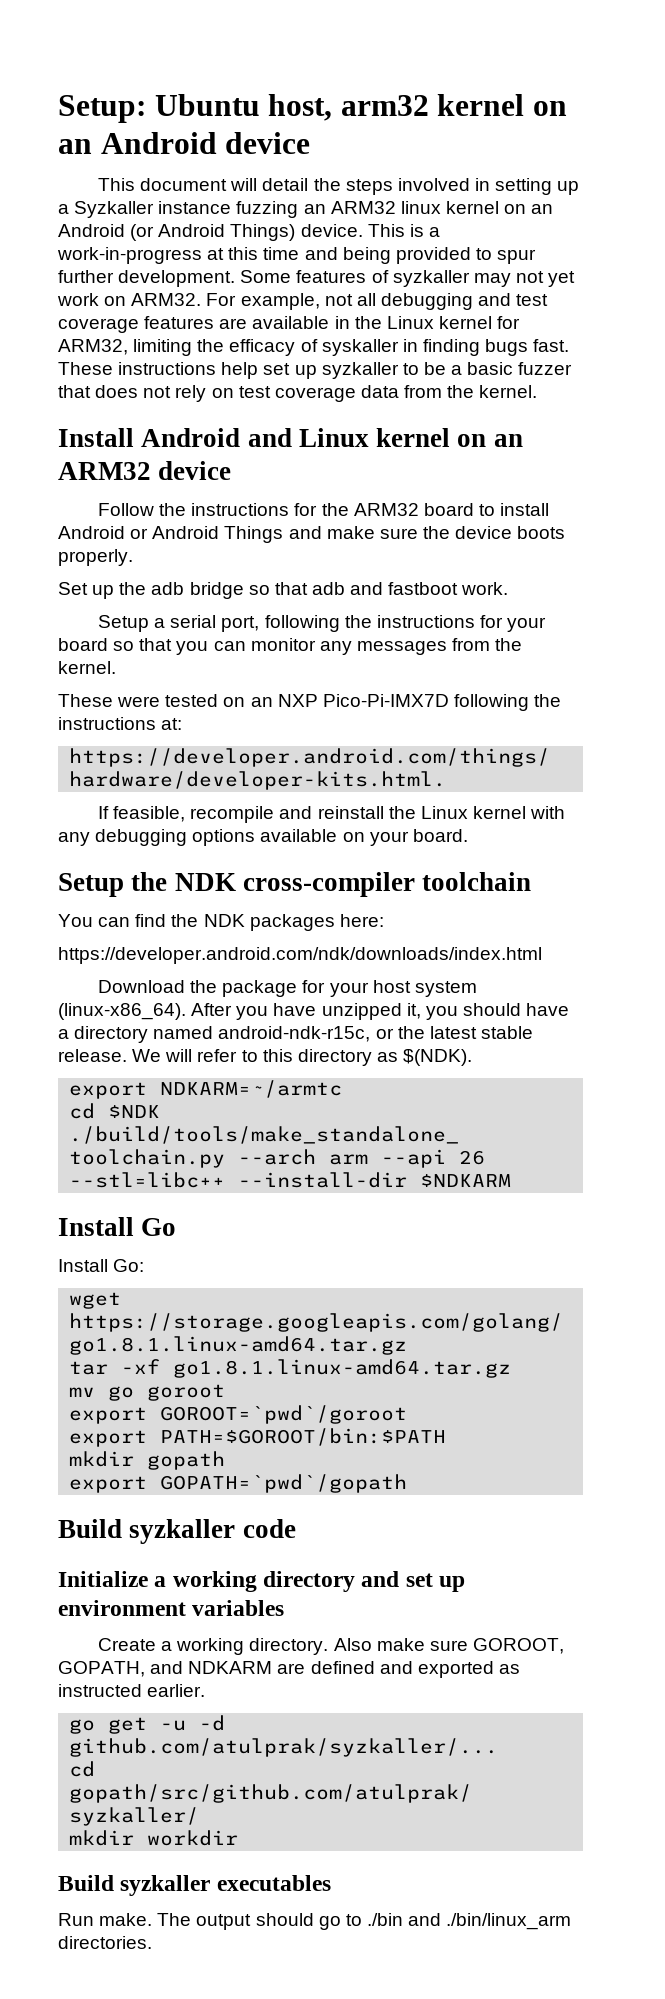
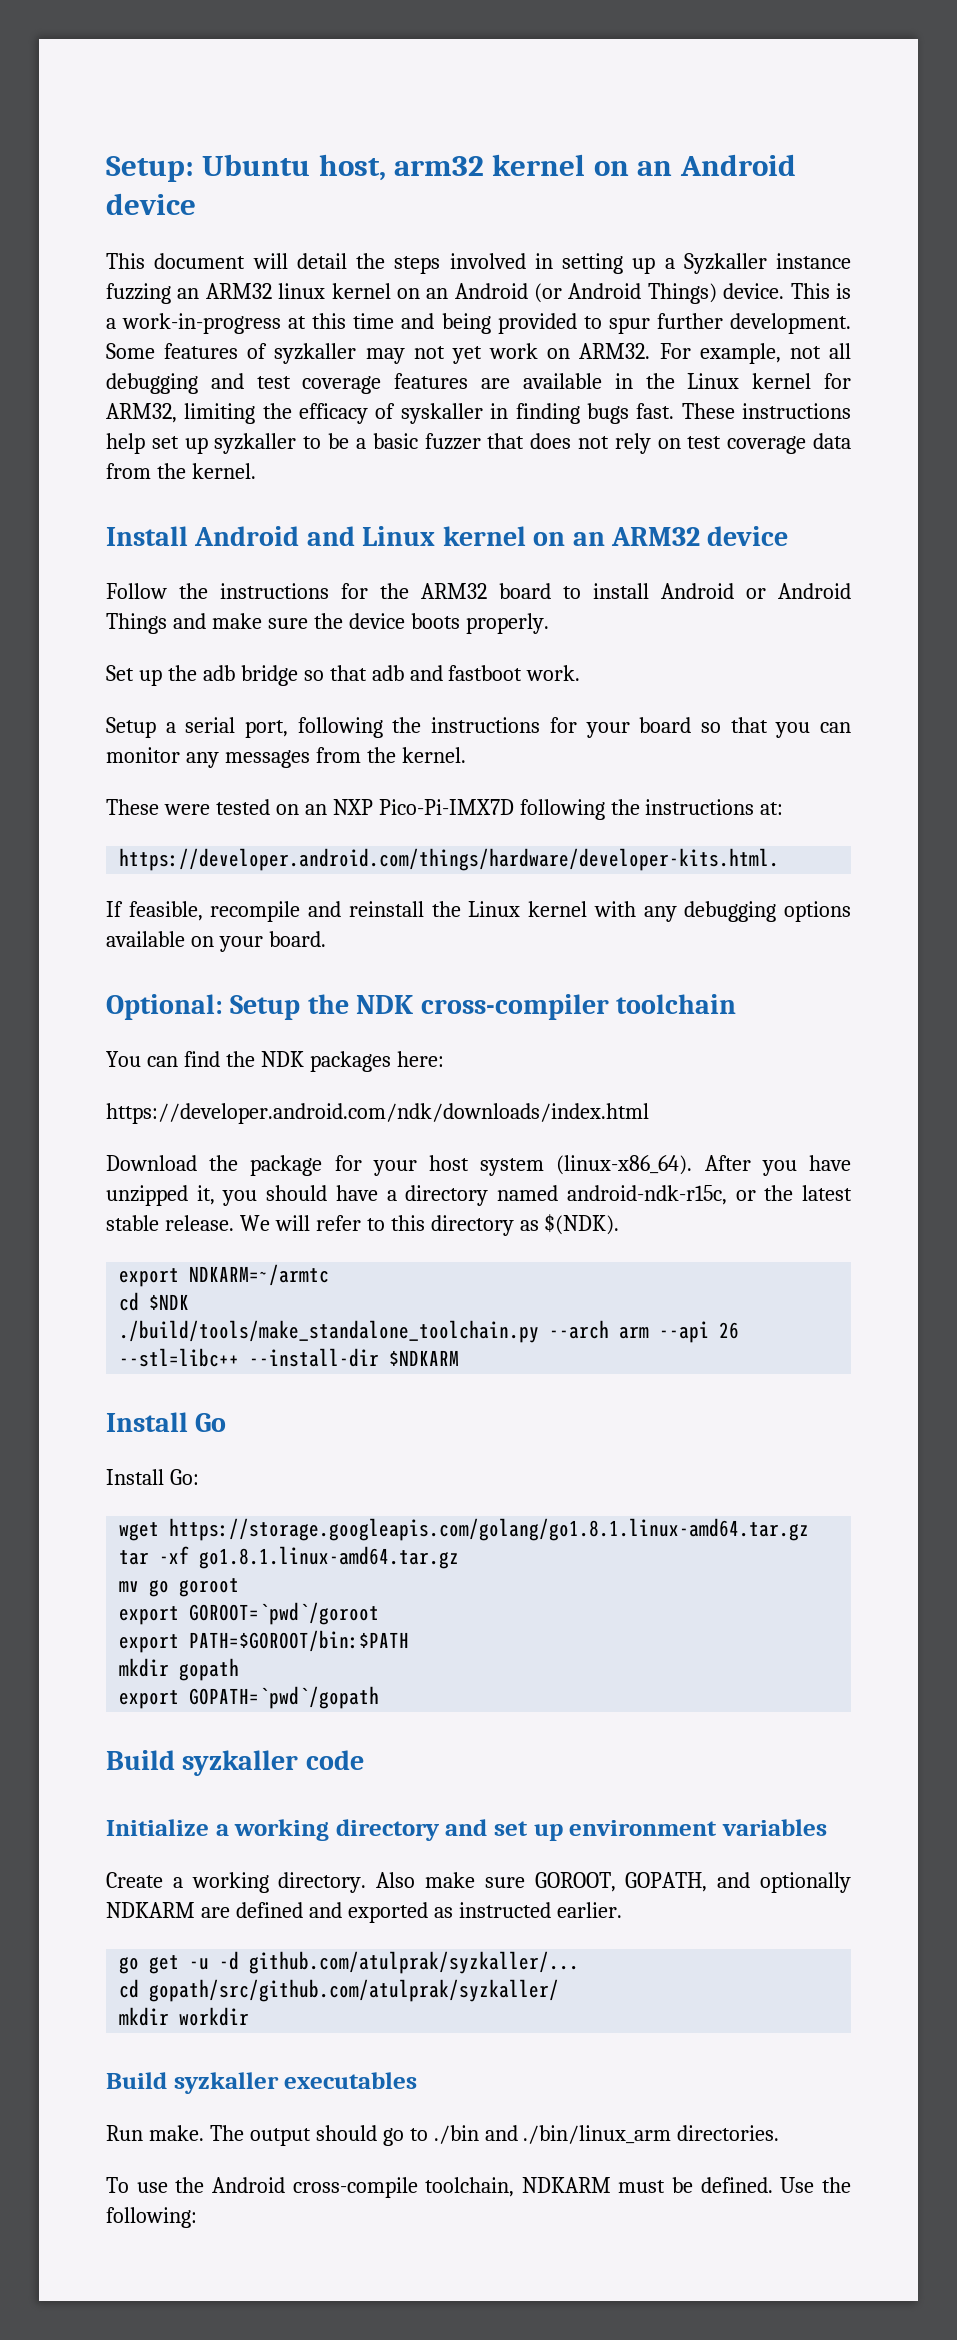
(468, 835) none -> [106,994,223,1020] Optional:
(184, 1667) none -> [759,1872,851,1893] optionally
(152, 1942) none -> [106,2177,851,2198] [106,2207,197,2228] // To use the Android cross-compile toolchain, NDKARM must be defined. Use the following:

